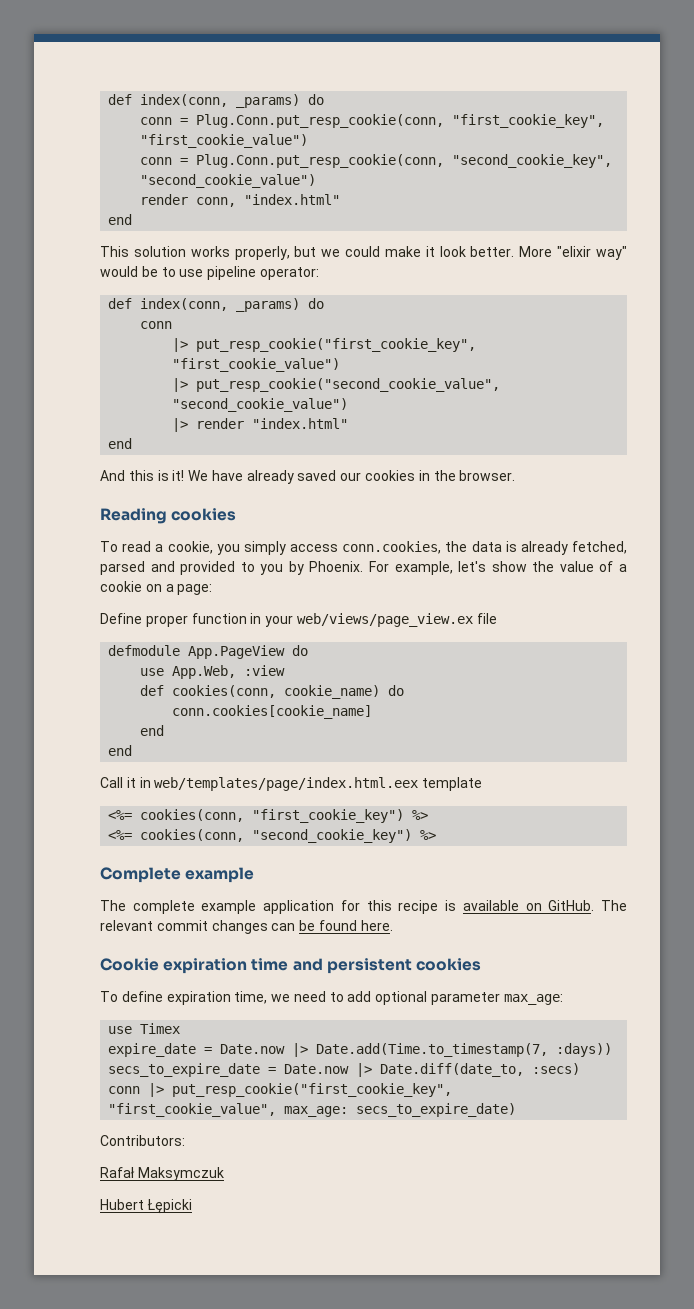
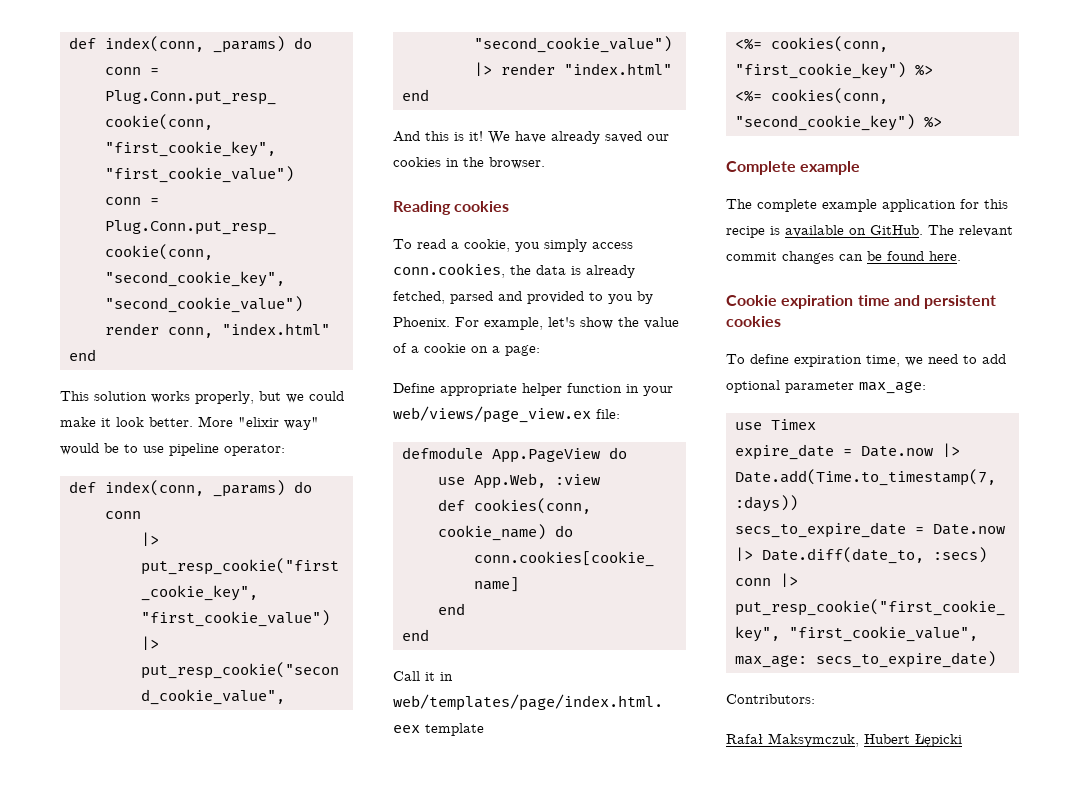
[145,615,188,627] proper -> [440,383,562,396] appropriate helper
[476,613,497,624] file -> [596,409,620,419] file:
[137,1167,224,1181] Maksymczuk // -> [768,733,859,747] Maksymczuk,

